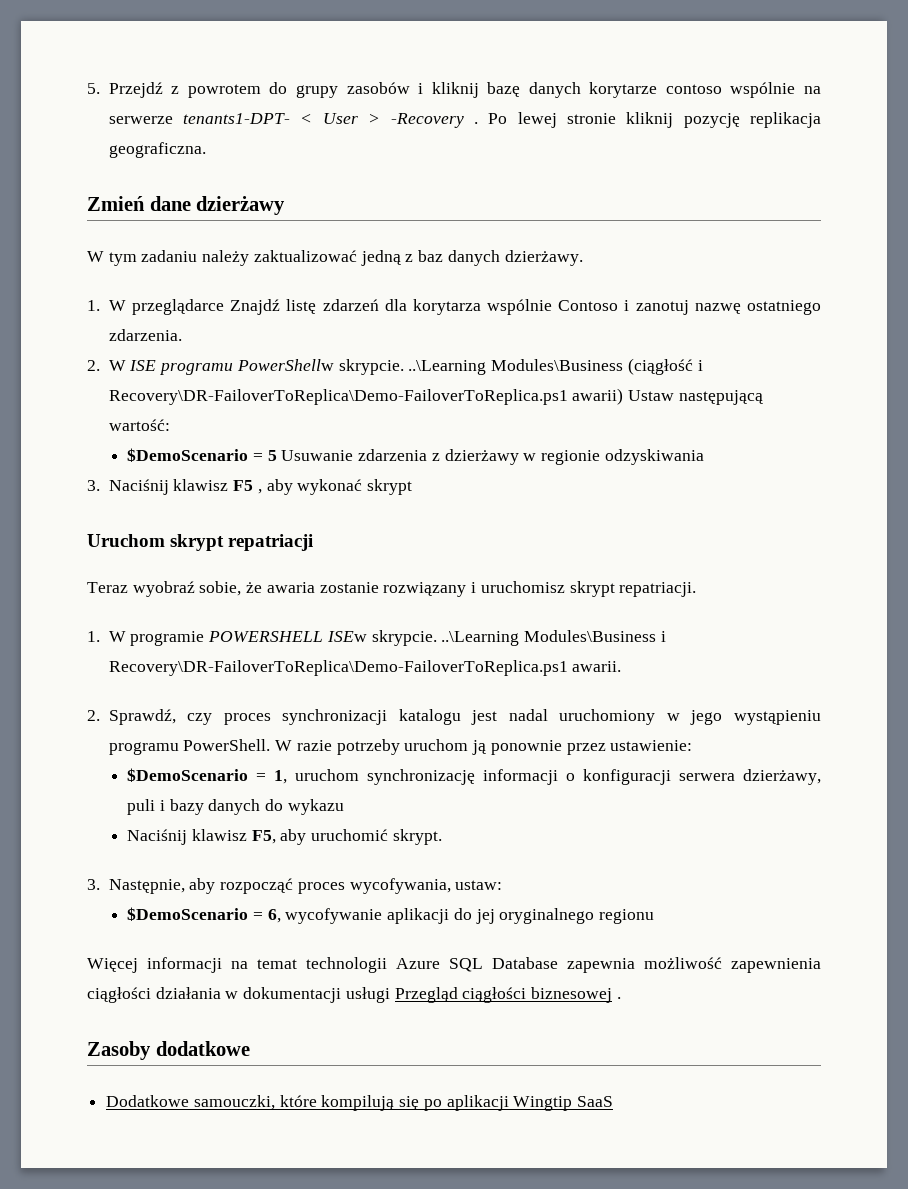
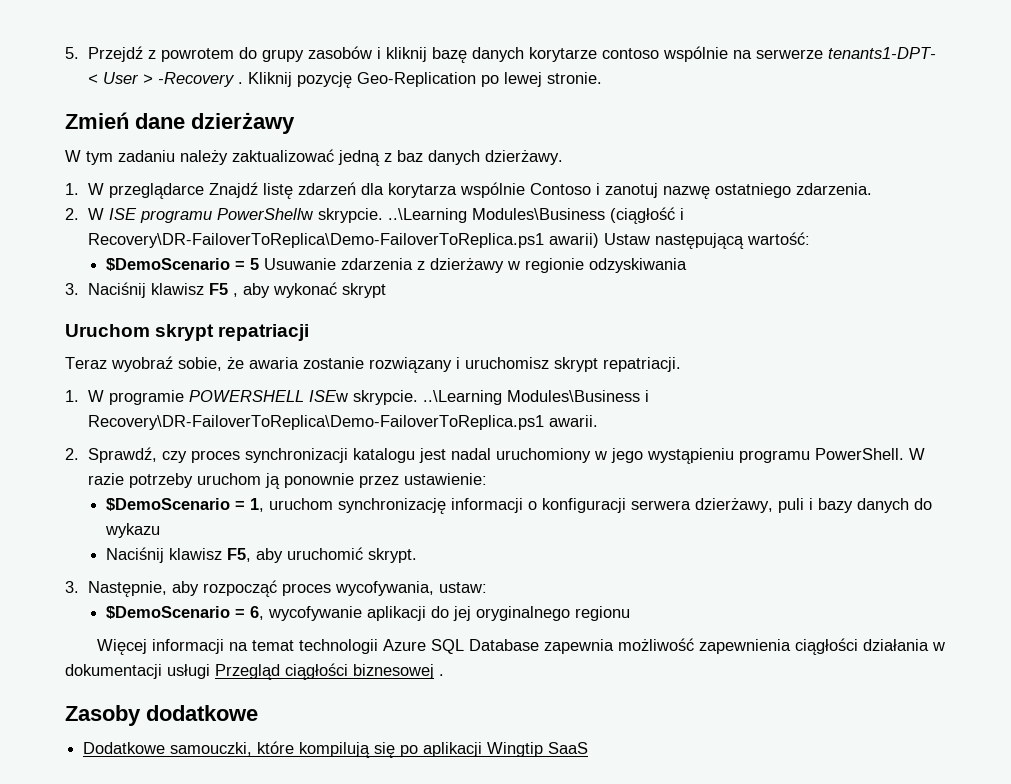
[488,112,821,128] [108,142,206,158] Po lewej stronie kliknij pozycję replikacja geograficzna. -> [247,72,602,88] Kliknij pozycję Geo-Replication po lewej stronie.

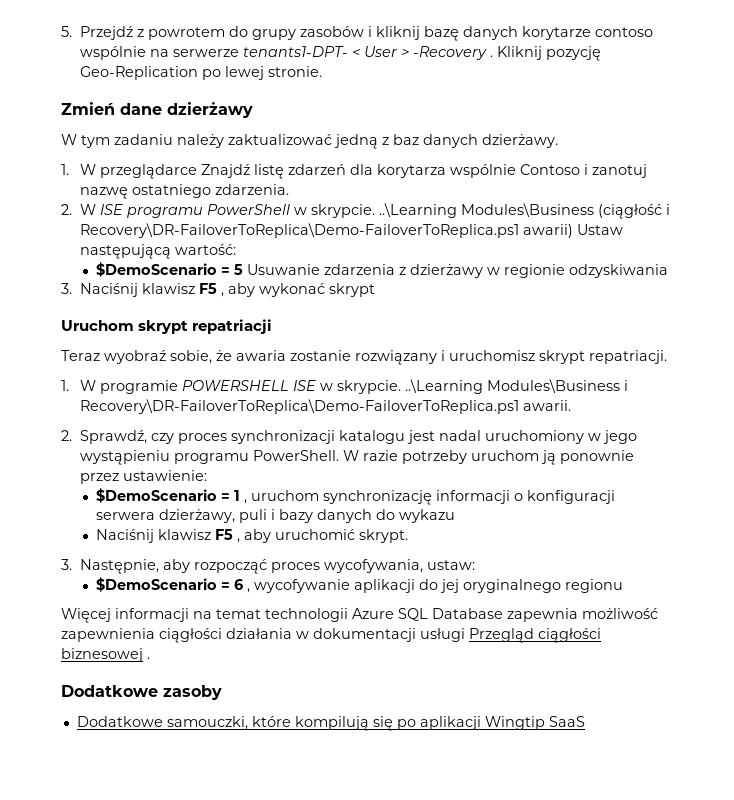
[216,208,313,220] PowerShellw -> [206,204,307,215] PowerShell w
[308,390,348,402] ISEw -> [292,380,333,391] ISE w
[249,498,264,512] 1, -> [233,490,247,504] 1 ,
[226,548,251,562] F5, -> [214,529,240,543] F5 ,
[249,606,264,620] 6, -> [233,579,250,593] 6 ,
[65,705,258,726] Zasoby dodatkowe -> [61,685,222,700] Dodatkowe zasoby

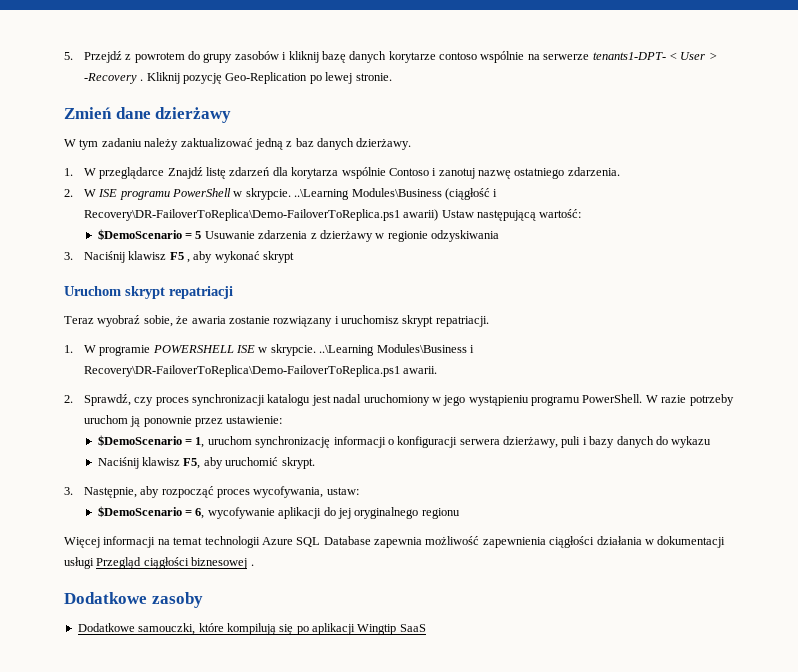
[233,490,247,504] 1 , -> [195,437,205,448] 1,
[214,529,240,543] F5 , -> [183,458,201,469] F5,
[233,579,250,593] 6 , -> [195,508,205,519] 6,

